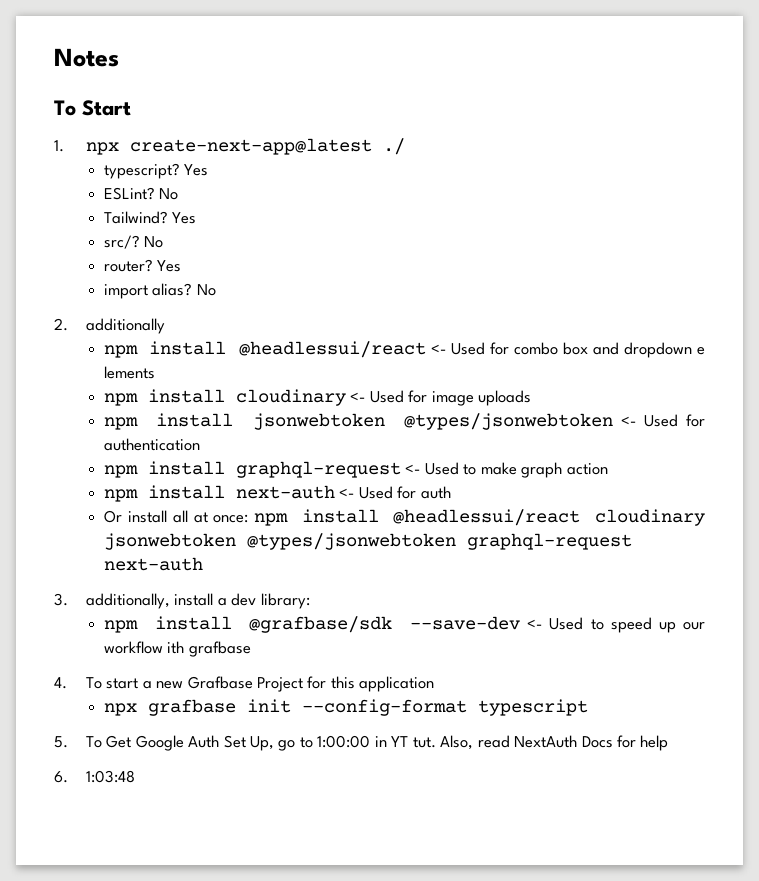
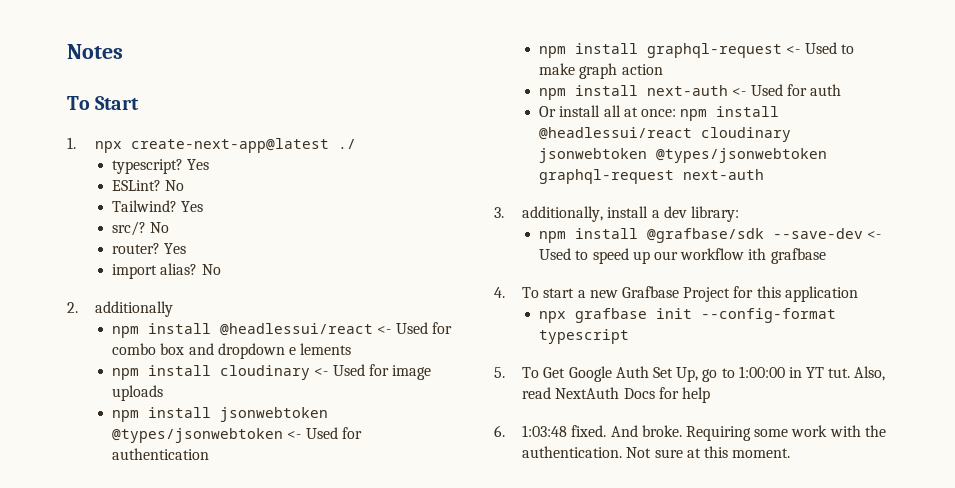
(135, 776) none -> [571,425,886,441] [522,446,791,458] fixed. And broke. Requiring some work with the authentication. Not sure at this moment.

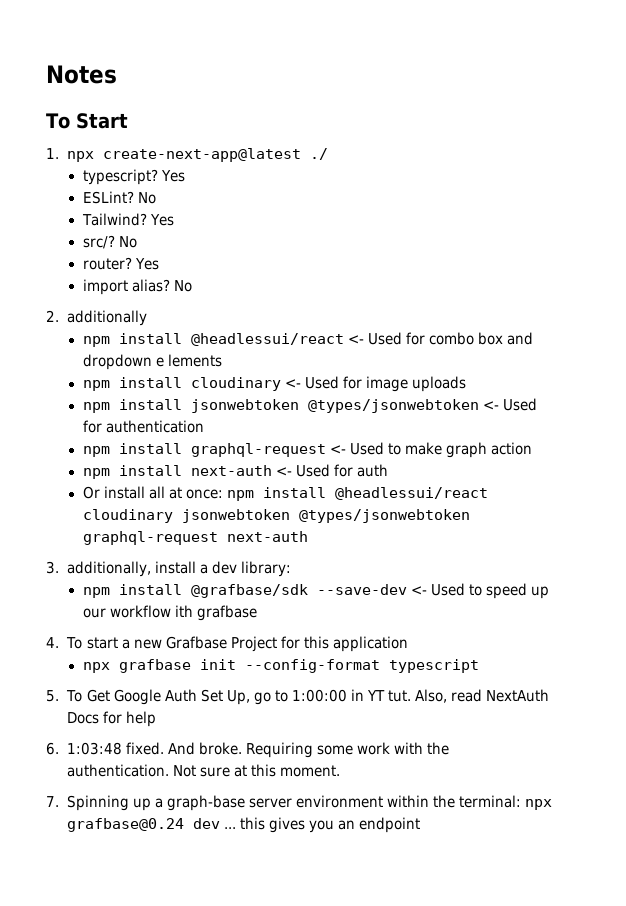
(791, 453) none -> [46,795,552,811] [66,817,420,833] // 7. Spinning up a graph-base server environment within the terminal: npx grafbase@0.24 dev ... this gives you an endpoint

